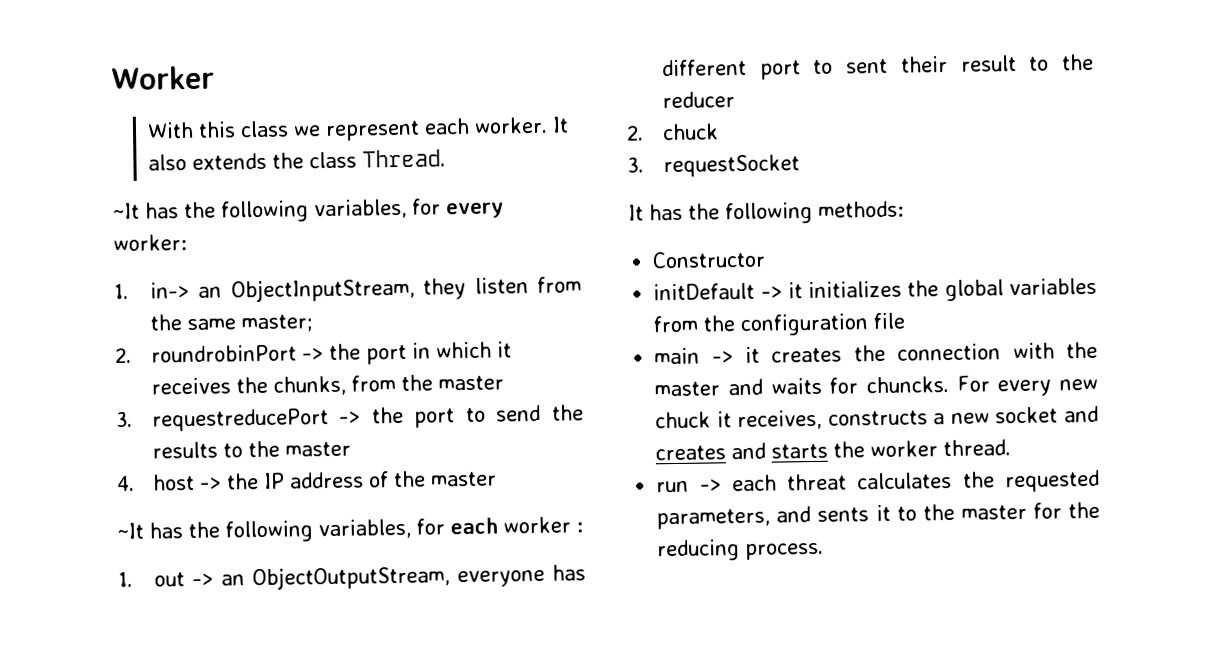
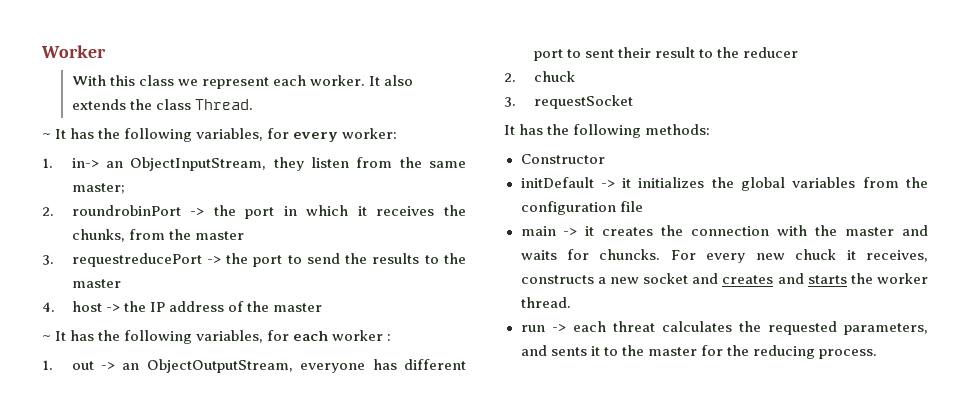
[113,202,140,220] ~It -> [42,129,67,139] ~ It
[117,522,144,540] ~It -> [42,331,67,341] ~ It

